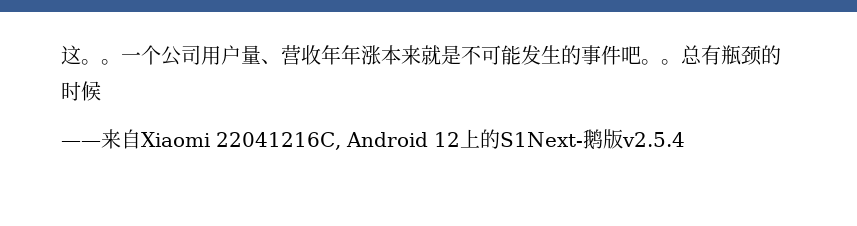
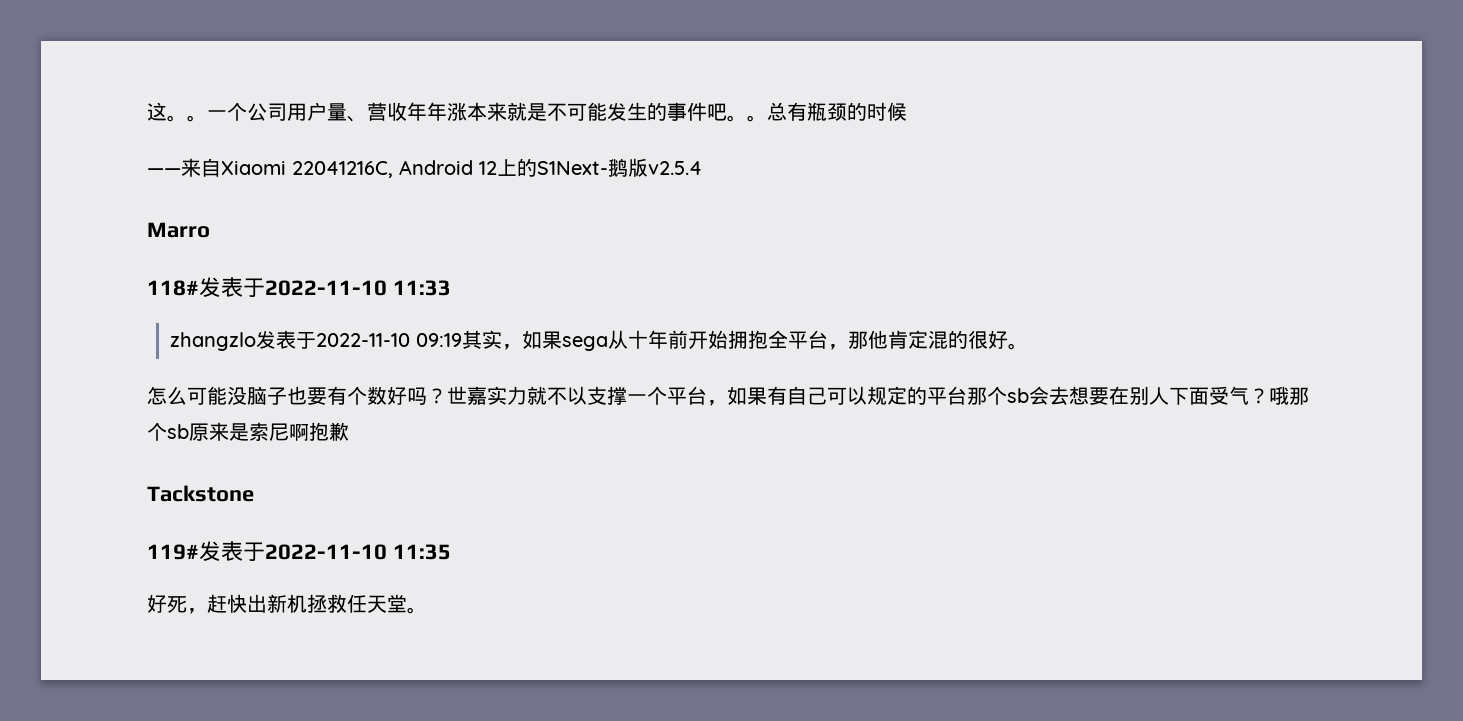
(685, 139) none -> [147,222,210,238] [147,277,451,297] [169,330,1028,351] [147,386,1309,406] [147,422,349,441] [147,485,254,502] [147,541,451,561] [147,594,427,614] // Marro // 118#发表于2022-11-10 11:33 // zhangzlo发表于2022-11-10 09:19其实，如果sega从十年前开始拥抱全平台，那他肯定混的很好。 // 怎么可能没脑子也要有个数好吗？世嘉实力就不以支撑一个平台，如果有自己可以规定的平台那个sb会去想要在别人下面受气？哦那个sb原来是索尼啊抱歉 // Tackstone // 119#发表于2022-11-10 11:35 // 好死，赶快出新机拯救任天堂。

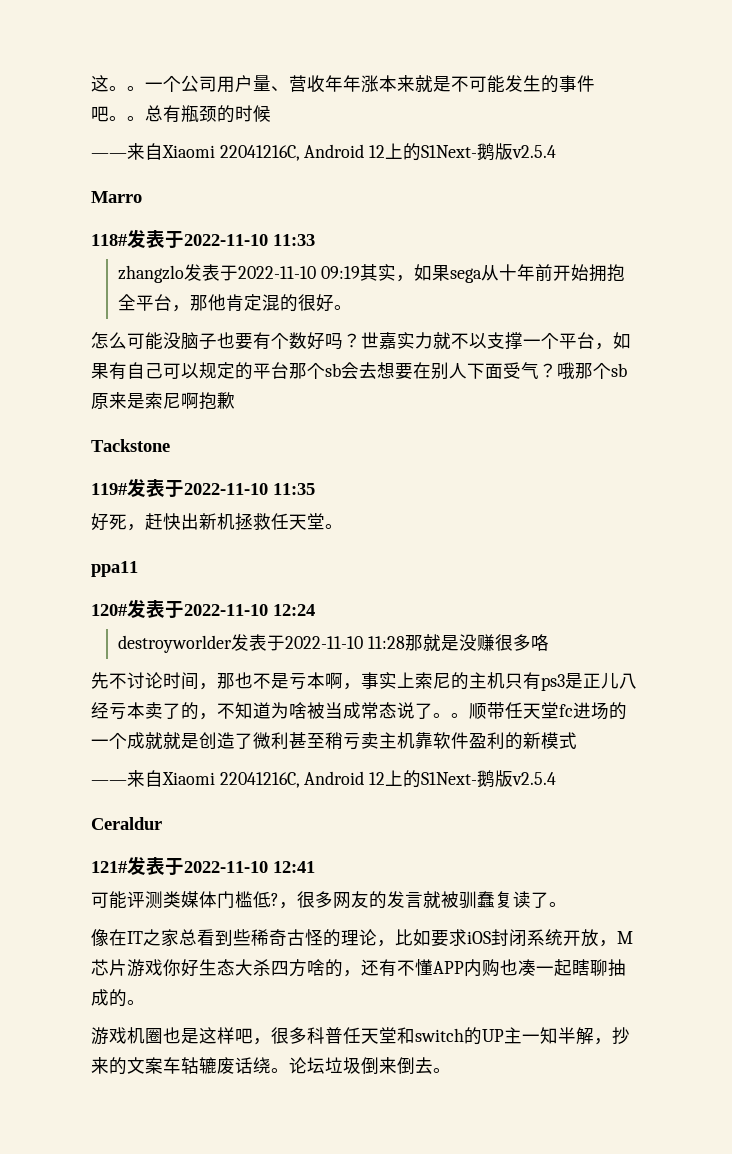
(427, 610) none -> [91,561,138,577] [91,599,315,618] [118,634,549,653] [91,672,637,691] [91,702,627,720] [91,732,577,750] [91,770,557,788] [91,817,162,830] [91,856,315,875] [91,891,567,909] [91,929,633,947] [91,959,626,977] [91,989,145,1007] [91,1027,630,1045] [91,1057,451,1075] // ppa11 // 120#发表于2022-11-10 12:24 // destroyworlder发表于2022-11-10 11:28那就是没赚很多咯 // 先不讨论时间，那也不是亏本啊，事实上索尼的主机只有ps3是正儿八经亏本卖了的，不知道为啥被当成常态说了。。顺带任天堂fc进场的一个成就就是创造了微利甚至稍亏卖主机靠软件盈利的新模式 // ——来自Xiaomi 22041216C, Android 12上的S1Next-鹅版v2.5.4 // Ceraldur // 121#发表于2022-11-10 12:41 // 可能评测类媒体门槛低?，很多网友的发言就被驯蠢复读了。 // 像在IT之家总看到些稀奇古怪的理论，比如要求iOS封闭系统开放，M芯片游戏你好生态大杀四方啥的，还有不懂APP内购也凑一起瞎聊抽成的。 // 游戏机圈也是这样吧，很多科普任天堂和switch的UP主一知半解，抄来的文案车轱辘废话绕。论坛垃圾倒来倒去。

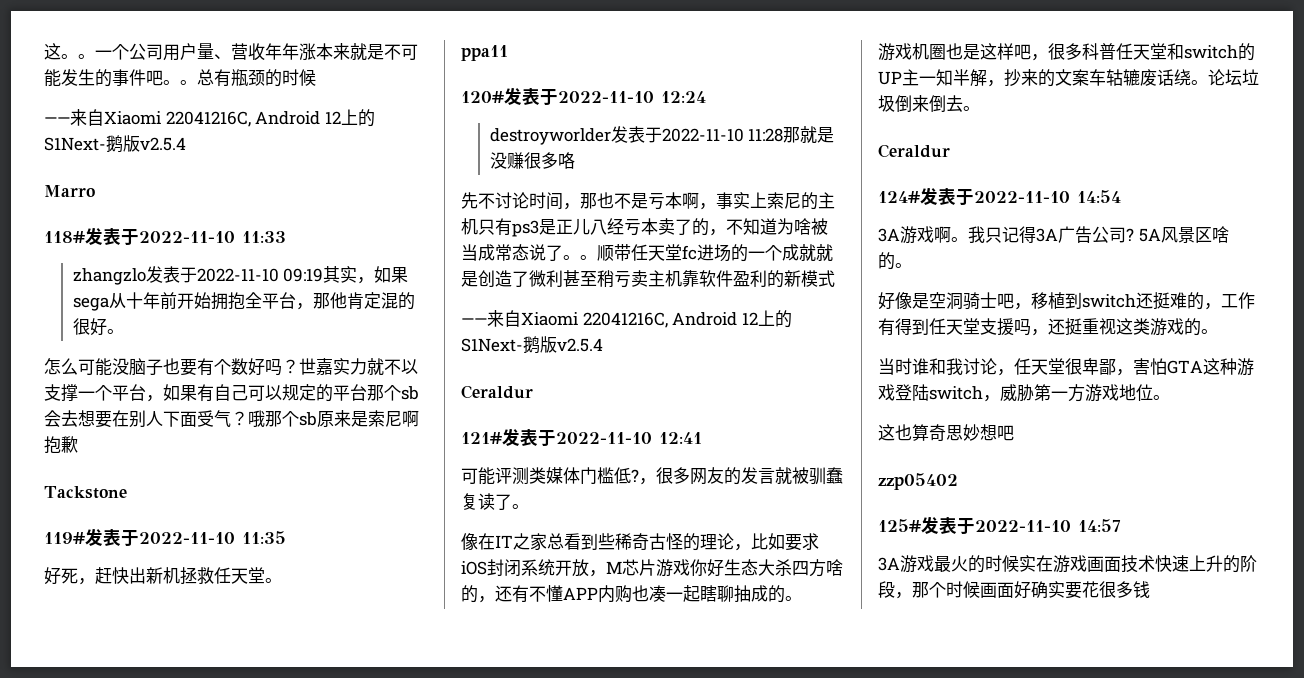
(451, 1070) none -> [878,144,950,158] [878,187,1121,205] [878,226,1229,244] [878,252,912,270] [878,292,1255,310] [878,318,1218,336] [878,358,1254,376] [878,384,1170,402] [878,424,1014,441] [878,473,958,490] [878,516,1121,534] [878,555,1257,573] [878,581,1150,599] // Ceraldur // 124#发表于2022-11-10 14:54 // 3A游戏啊。我只记得3A广告公司? 5A风景区啥的。 // 好像是空洞骑士吧，移植到switch还挺难的，工作有得到任天堂支援吗，还挺重视这类游戏的。 // 当时谁和我讨论，任天堂很卑鄙，害怕GTA这种游戏登陆switch，威胁第一方游戏地位。 // 这也算奇思妙想吧 // zzp05402 // 125#发表于2022-11-10 14:57 // 3A游戏最火的时候实在游戏画面技术快速上升的阶段，那个时候画面好确实要花很多钱

